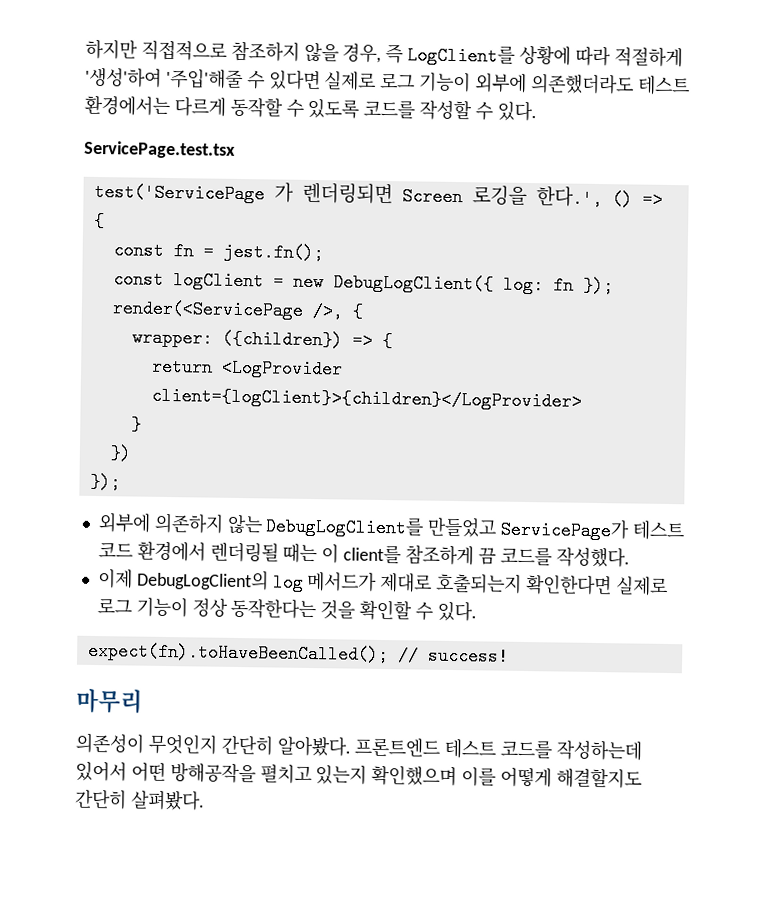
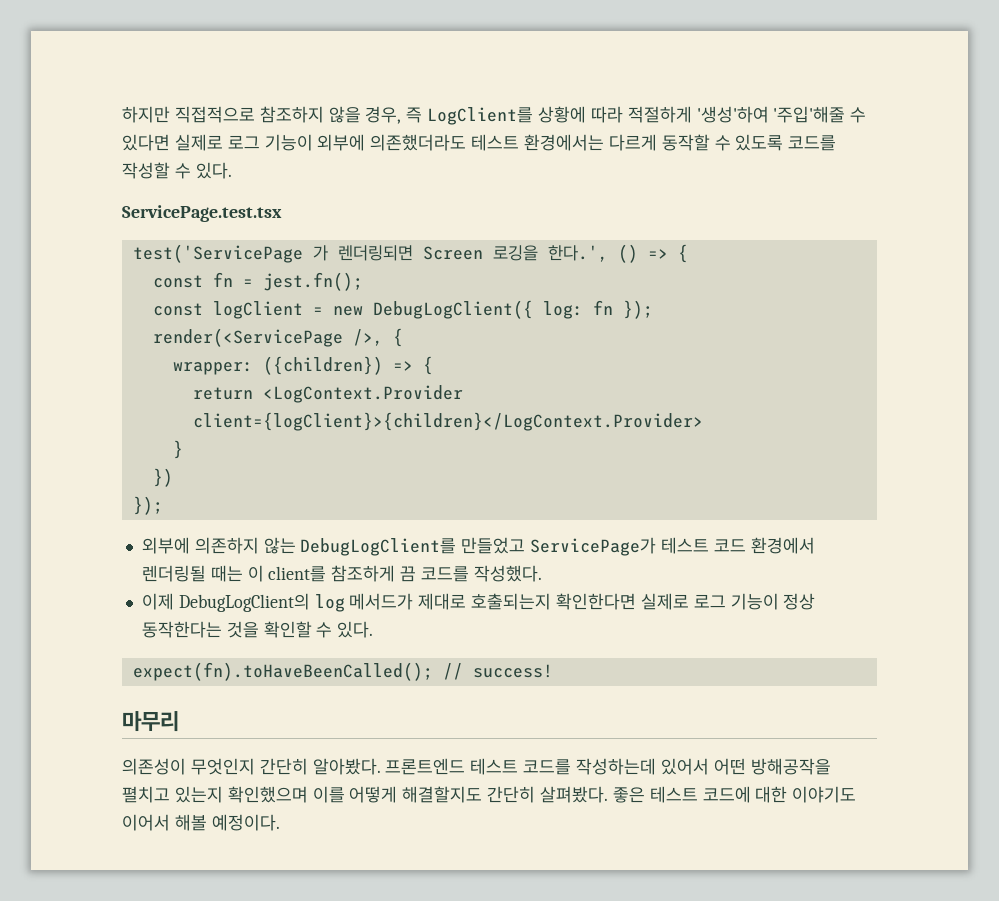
[220,358,343,379] [150,386,582,411] <LogProvider client={logClient}>{children}</LogProvider> -> [262,385,463,403] [192,412,703,431] <LogContext.Provider client={logClient}>{children}</LogContext.Provider>
(205, 800) none -> [612,786,857,803] [122,814,280,831] 좋은 테스트 코드에 대한 이야기도 이어서 해볼 예정이다.

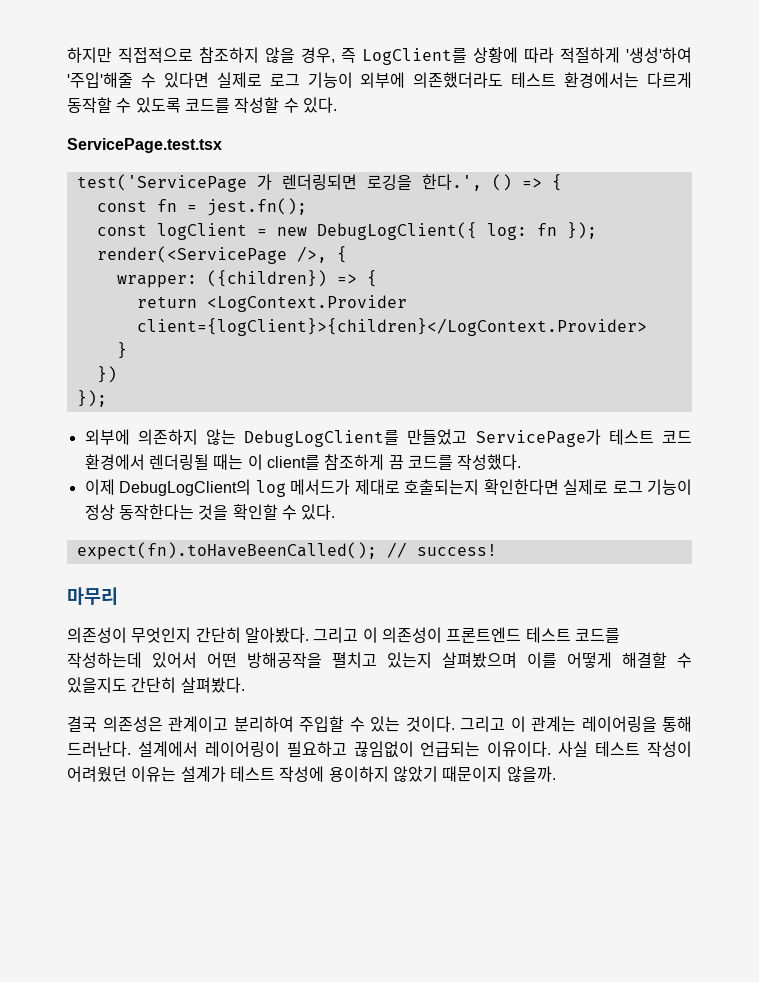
[422,246,483,260] Screen -> (357, 182) none
(381, 766) none -> [313,627,442,643] 그리고 이 의존성이
[227,786,308,803] 확인했으며 -> [442,652,517,668] 살펴봤으며
[402,786,483,803] 해결할지도 -> [622,652,692,668] [67,677,127,693] 해결할 수 있을지도
[612,786,857,803] [122,814,280,831] 좋은 테스트 코드에 대한 이야기도 이어서 해볼 예정이다. -> [67,716,692,732] [67,741,693,758] [67,766,556,782] // 결국 의존성은 관계이고 분리하여 주입할 수 있는 것이다. 그리고 이 관계는 레이어링을 통해 드러난다. 설계에서 레이어링이 필요하고 끊임없이 언급되는 이유이다. 사실 테스트 작성이 어려웠던 이유는 설계가 테스트 작성에 용이하지 않았기 때문이지 않을까.

